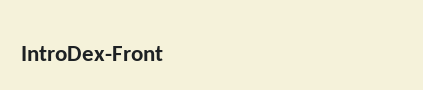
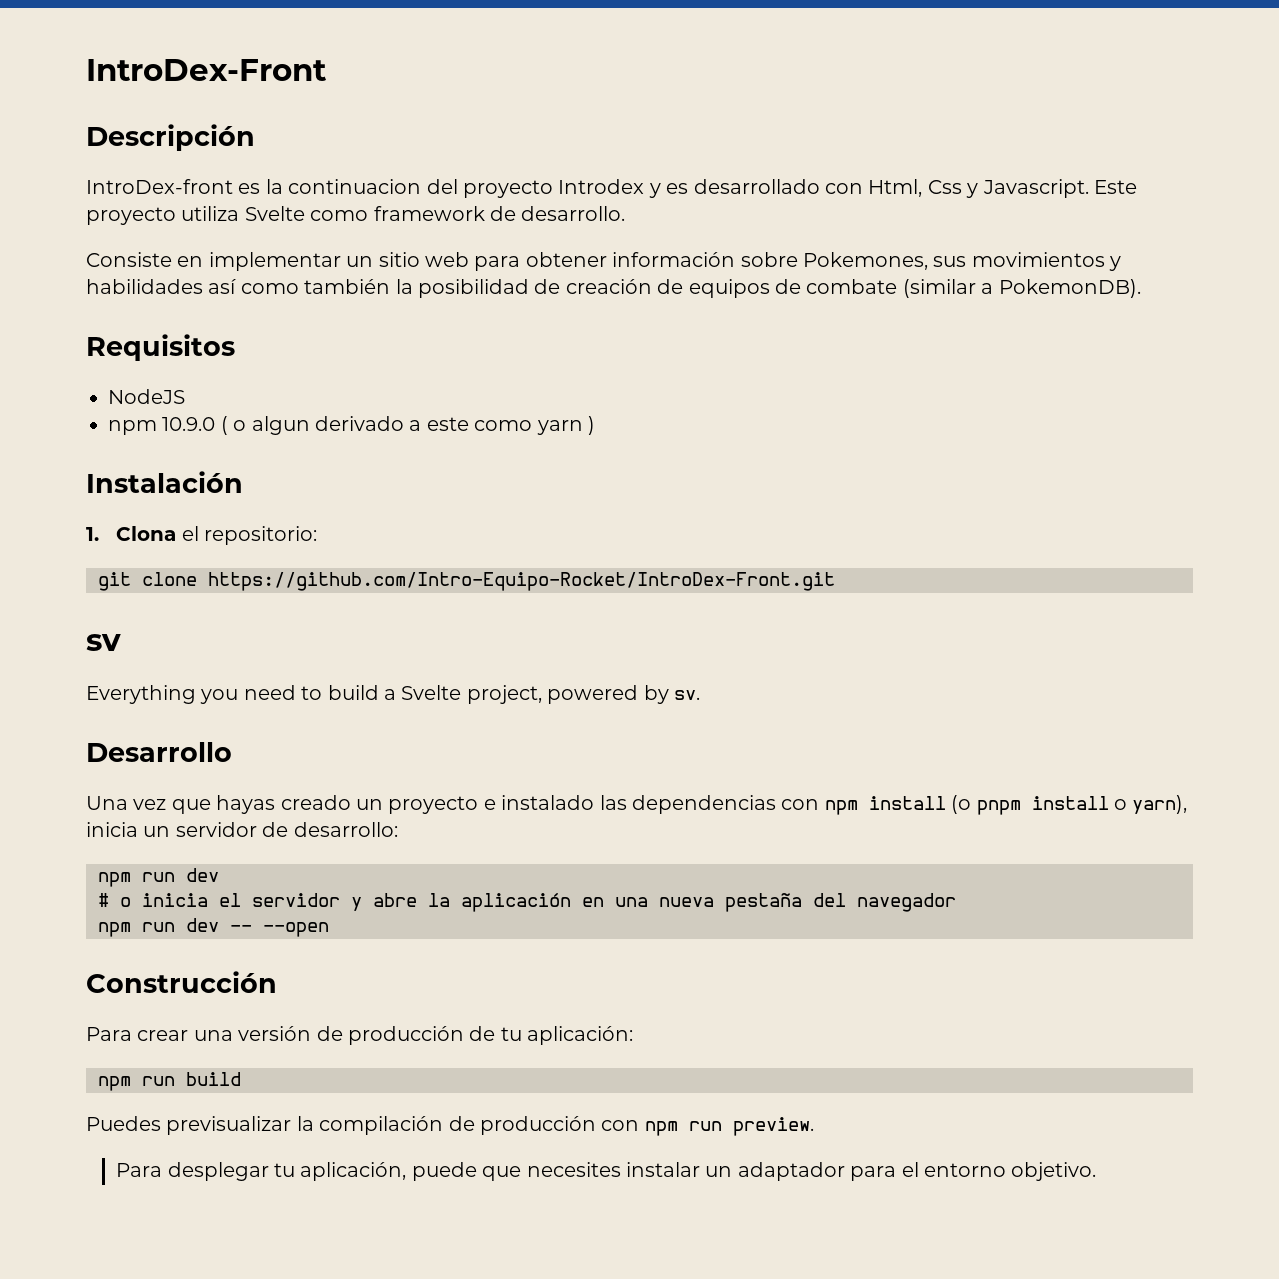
(163, 53) none -> [86,124,255,151] [86,179,1137,198] [86,206,626,225] [86,252,1122,271] [86,279,1141,298] [86,334,235,361] [108,389,185,404] [108,416,595,435] [86,471,243,493] [86,526,318,545] [98,572,835,591] [86,634,121,651] [86,685,700,704] [86,742,232,762] [86,795,1188,815] [86,822,398,837] [98,868,219,887] [98,893,956,912] [98,918,329,937] [86,971,277,993] [86,1026,634,1045] [98,1072,241,1091] [86,1116,814,1136] [116,1162,1097,1181] // Descripción // IntroDex-front es la continuacion del proyecto Introdex y es desarrollado con Html, Css y Javascript. Este proyecto utiliza Svelte como framework de desarrollo. // Consiste en implementar un sitio web para obtener información sobre Pokemones, sus movimientos y habilidades así como también la posibilidad de creación de equipos de combate (similar a PokemonDB). // Requisitos // NodeJS // npm 10.9.0 ( o algun derivado a este como yarn ) // Instalación // 1. Clona el repositorio: // git clone https://github.com/Intro-Equipo-Rocket/IntroDex-Front.git // sv // Everything you need to build a Svelte project, powered by sv. // Desarrollo // Una vez que hayas creado un proyecto e instalado las dependencias con npm install (o pnpm install o yarn), inicia un servidor de desarrollo: // npm run dev // # o inicia el servidor y abre la aplicación en una nueva pestaña del navegador // npm run dev -- --open // Construcción // Para crear una versión de producción de tu aplicación: // npm run build // Puedes previsualizar la compilación de producción con npm run preview. // Para desplegar tu aplicación, puede que necesites instalar un adaptador para el entorno objetivo.

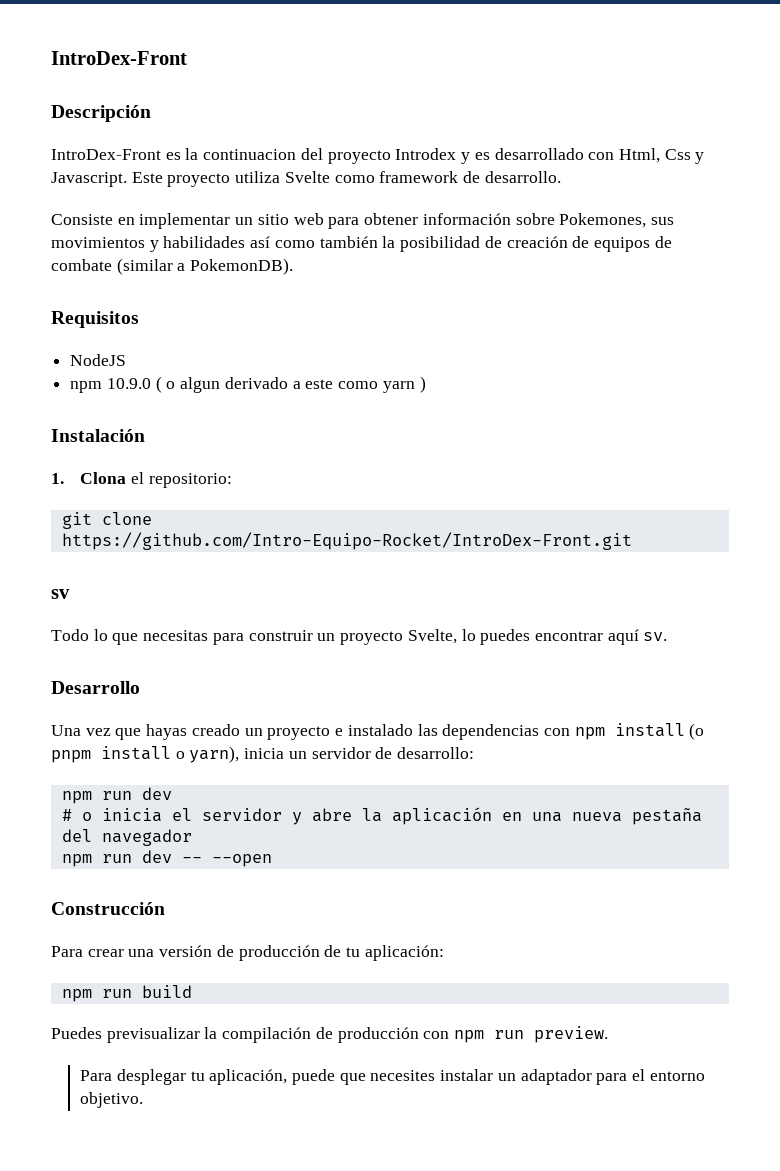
[86,179,233,194] IntroDex-front -> [51,149,161,160] IntroDex-Front
[86,685,669,704] Everything you need to build a Svelte project, powered by -> [51,629,639,645] Todo lo que necesitas para construir un proyecto Svelte, lo puedes encontrar aquí

